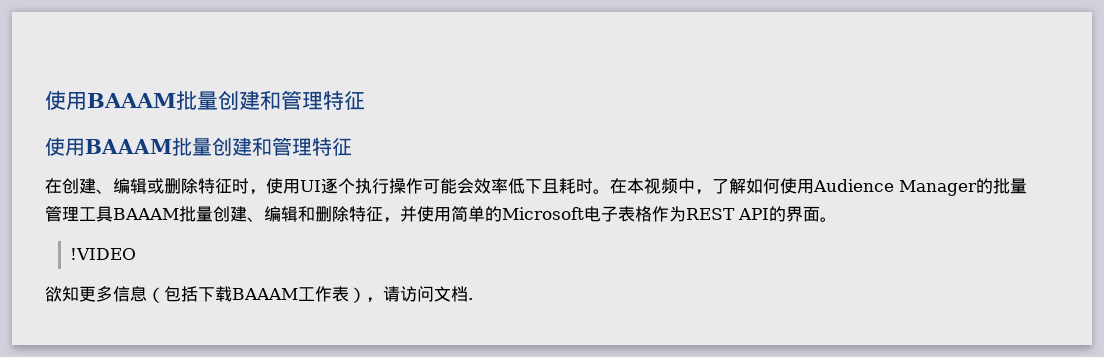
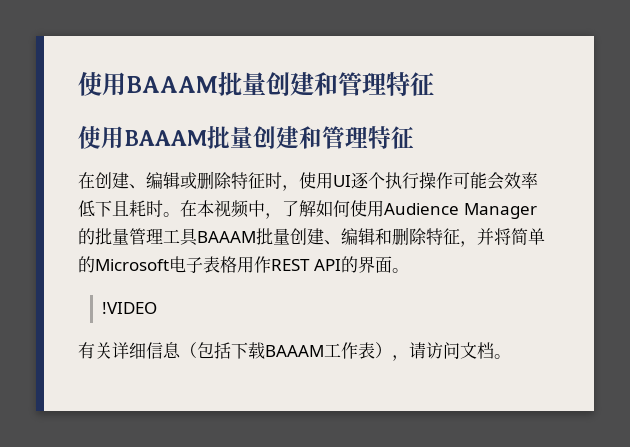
[417,206,451,222] 使用 -> [494,228,511,245] 将
[652,206,686,222] 作为 -> [237,256,271,273] 用作
[45,286,113,302] 欲知更多 -> [78,342,146,359] 有关详细
[468,298,473,300] . -> [494,354,511,359] 。

